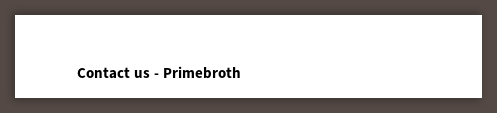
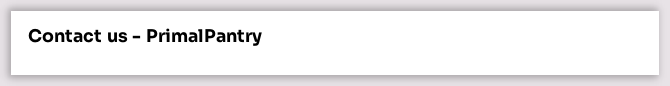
[163,66,242,79] Primebroth -> [146,28,263,46] PrimalPantry

